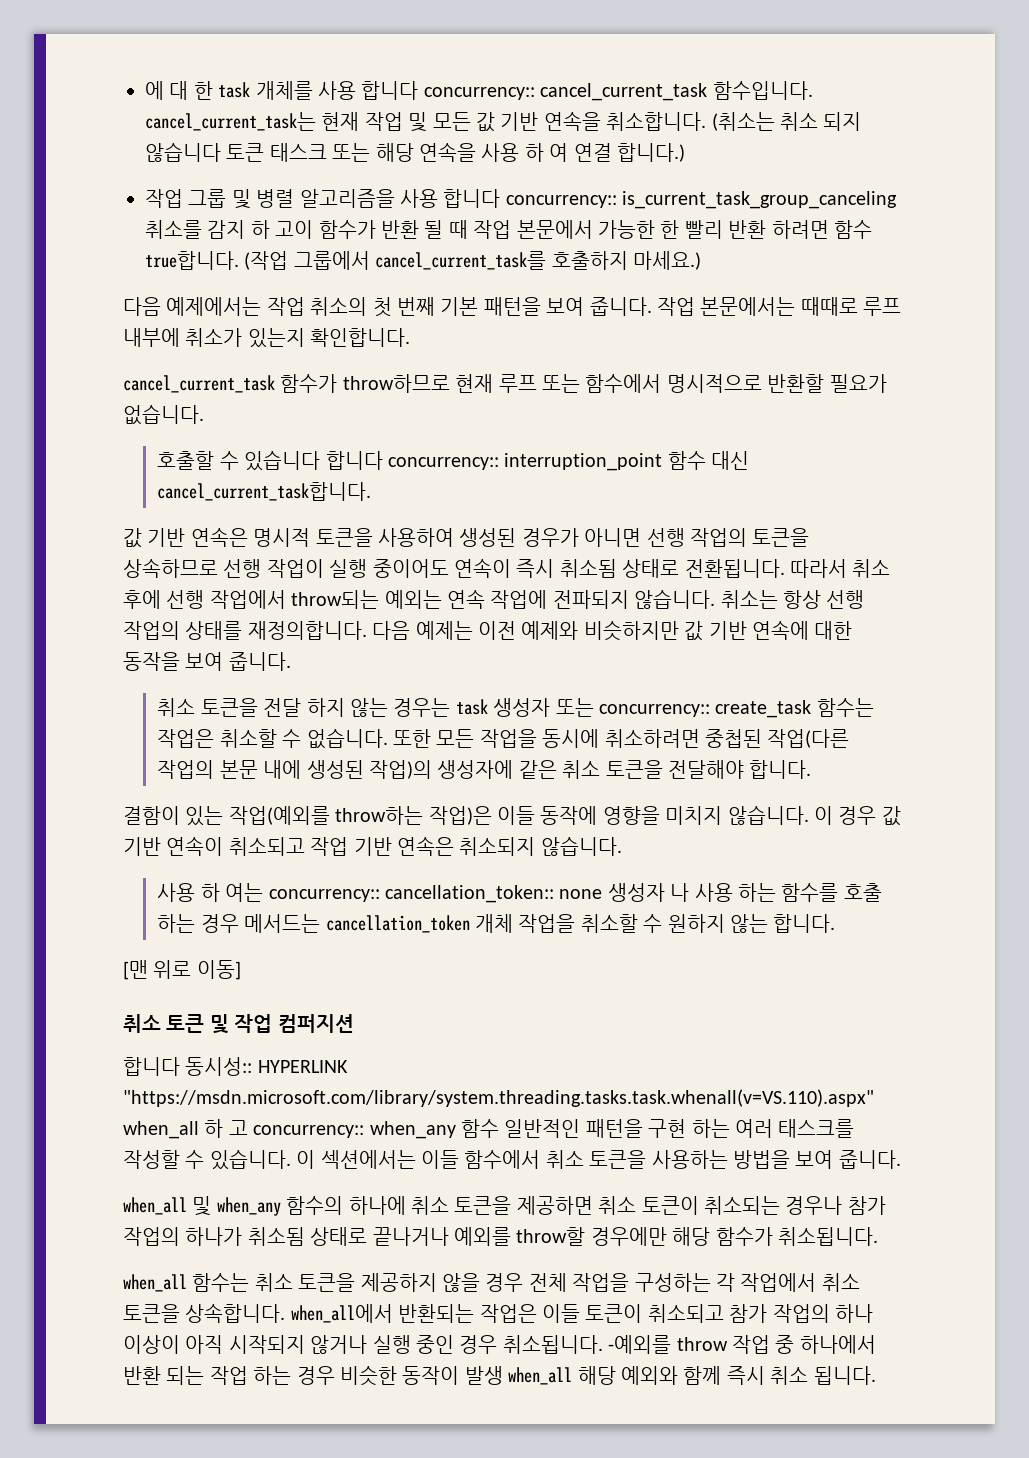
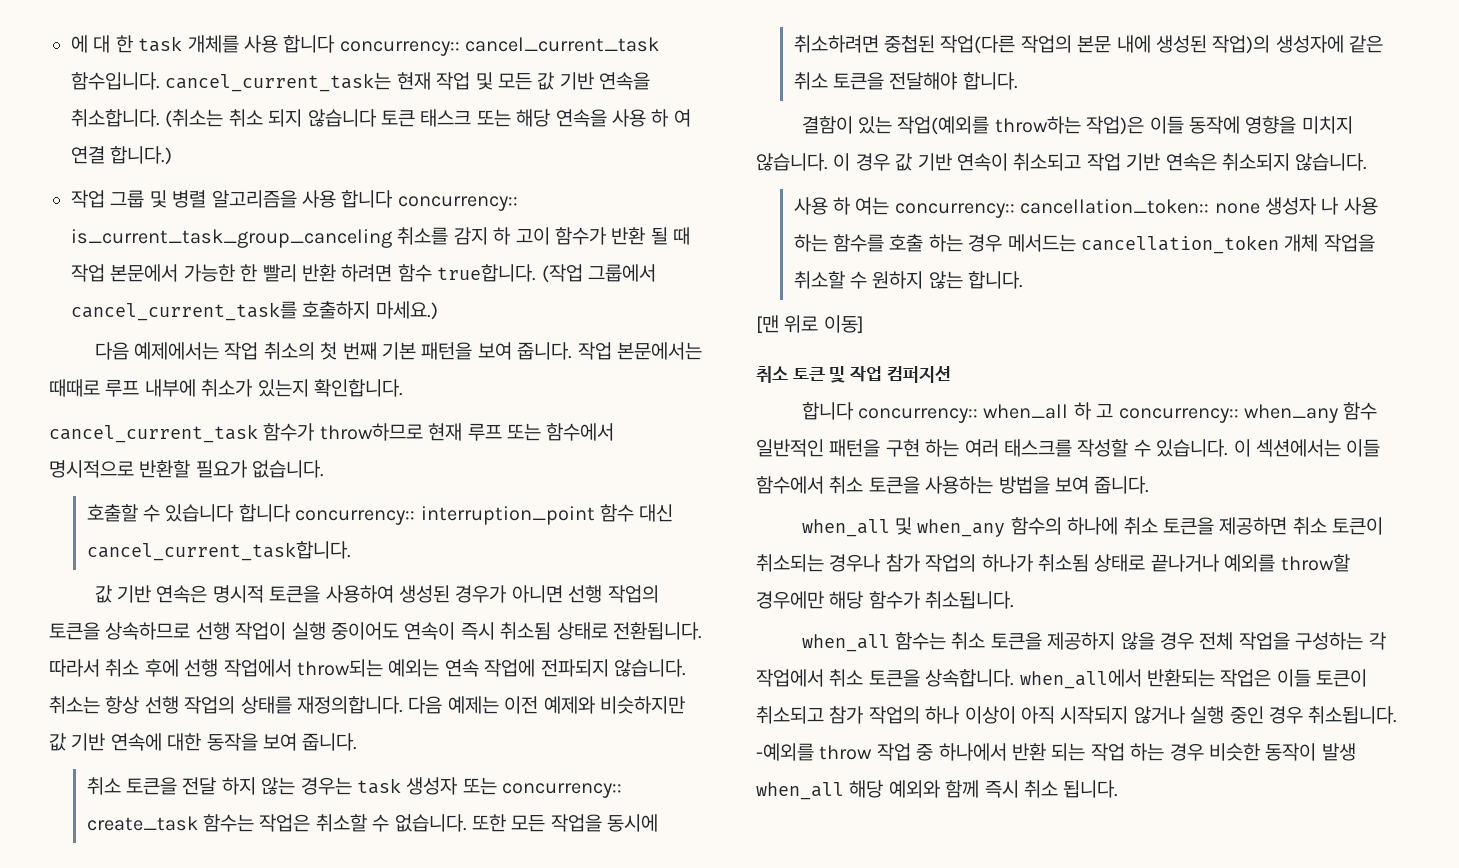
[185,1057,348,1076] [123,1089,874,1107] 동시성:: HYPERLINK "https://msdn.microsoft.com/library/system.threading.tasks.task.whenall(v=VS.110).aspx" -> [858,408,979,423] concurrency::

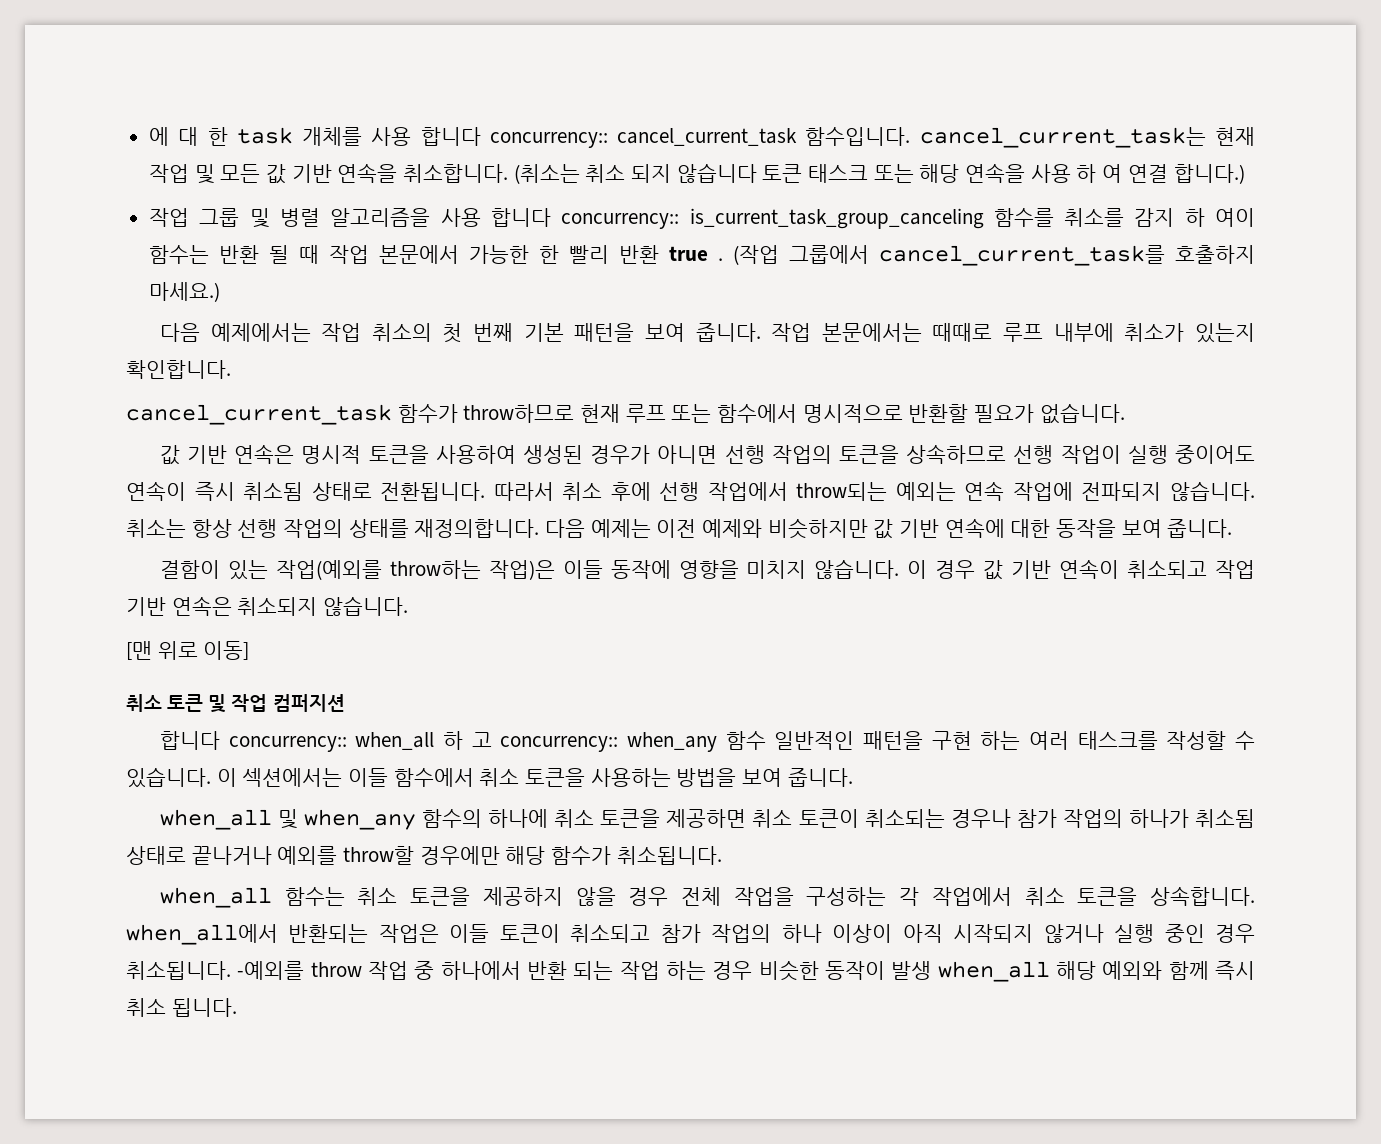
(392, 238) none -> [993,208,1054,227] 함수를
[515,227,606,245] 고이 함수가 -> [1214,208,1255,227] [149,245,210,264] 여이 함수는
[341,264,537,282] 하려면 함수 true합니다. -> [669,246,724,261] true .
[86,504,674,525] [86,541,351,561] // 호출할 수 있습니다 합니다 concurrency:: interruption_point 함수 대신 cancel_current_task합니다. -> (1125, 413) none
[86,777,623,798] [86,814,659,832] [793,35,1384,54] [793,72,1018,90] // 취소 토큰을 전달 하지 않는 경우는 task 생성자 또는 concurrency:: create_task 함수는 작업은 취소할 수 없습니다. 또한 모든 작업을 동시에 취소하려면 중첩된 작업(다른 작업의 본문 내에 생성된 작업)의 생성자에 같은 취소 토큰을 전달해야 합니다. -> (1233, 528) none
[793,197,1378,218] [793,234,1375,254] [793,271,1024,289] // 사용 하 여는 concurrency:: cancellation_token:: none 생성자 나 사용 하는 함수를 호출 하는 경우 메서드는 cancellation_token 개체 작업을 취소할 수 원하지 않는 합니다. -> (409, 606) none

